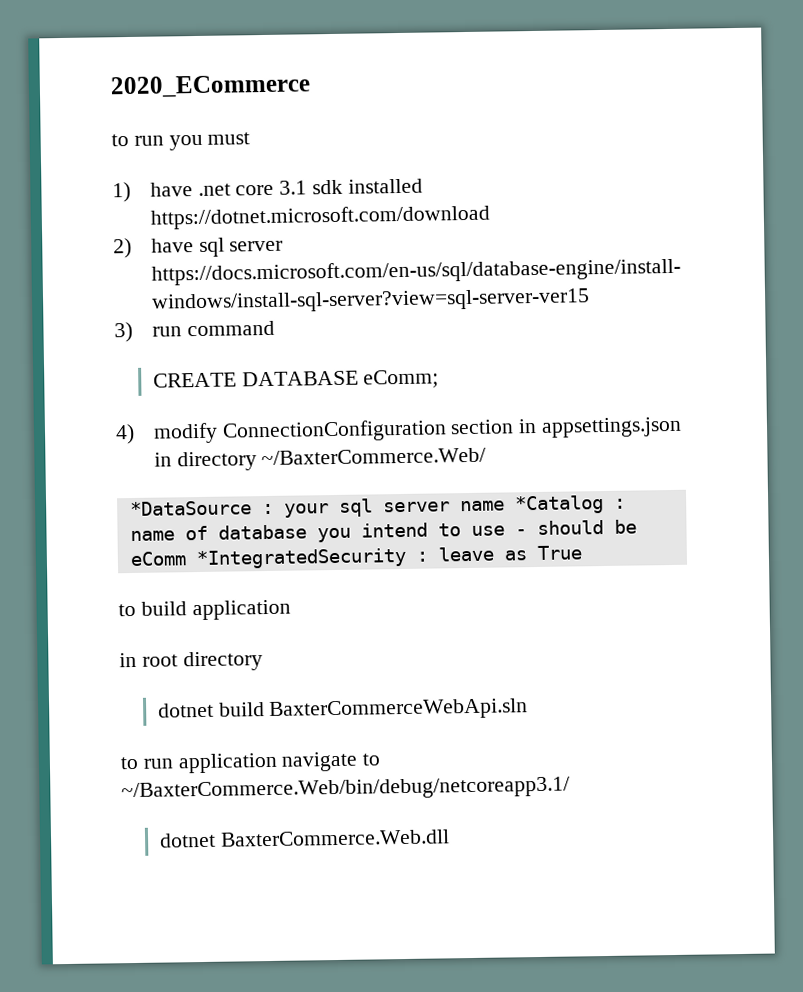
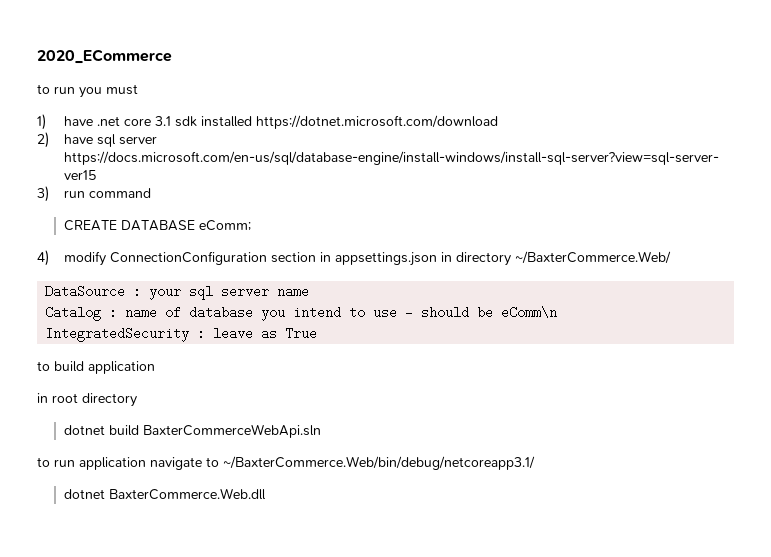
[129,500,252,517] *DataSource -> [45,285,126,298] DataSource
[514,495,604,515] *Catalog -> [45,306,102,321] // Catalog
[129,547,407,570] eComm *IntegratedSecurity -> [501,306,558,319] [45,327,190,342] eComm\n // IntegratedSecurity

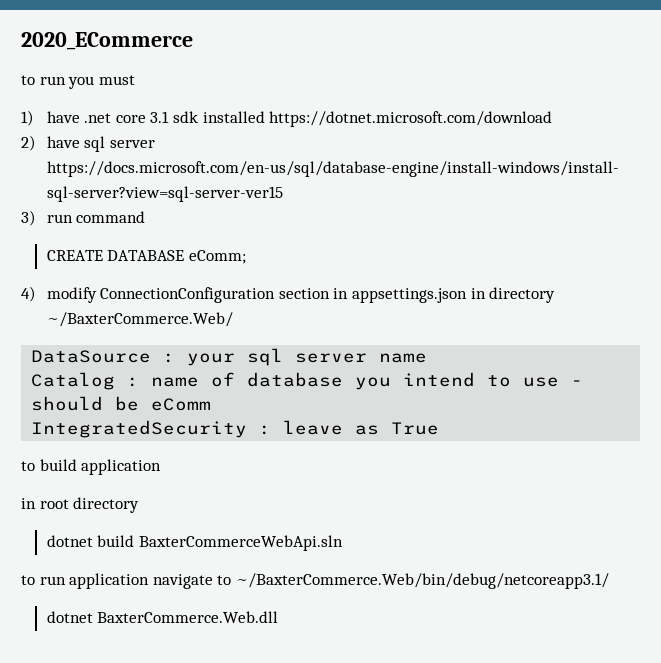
[501,306,558,319] eComm\n -> [151,398,212,411] eComm

